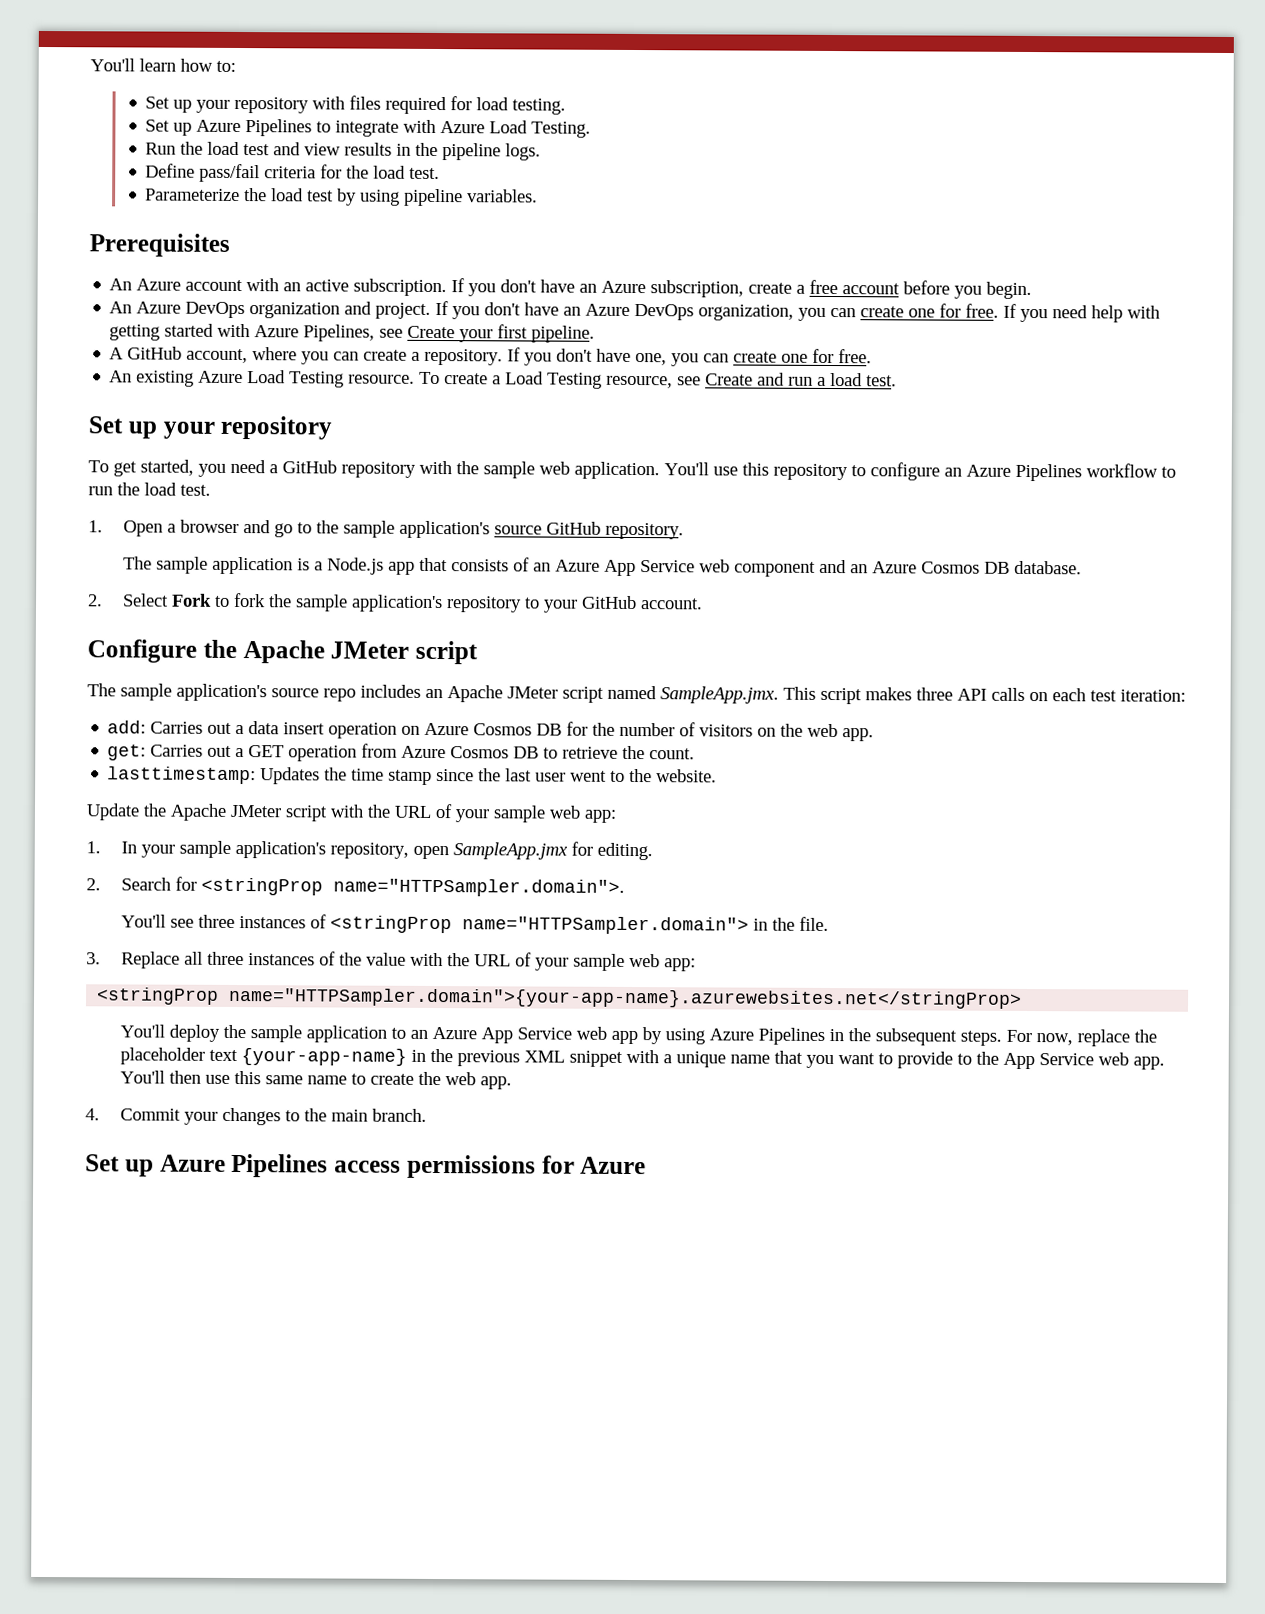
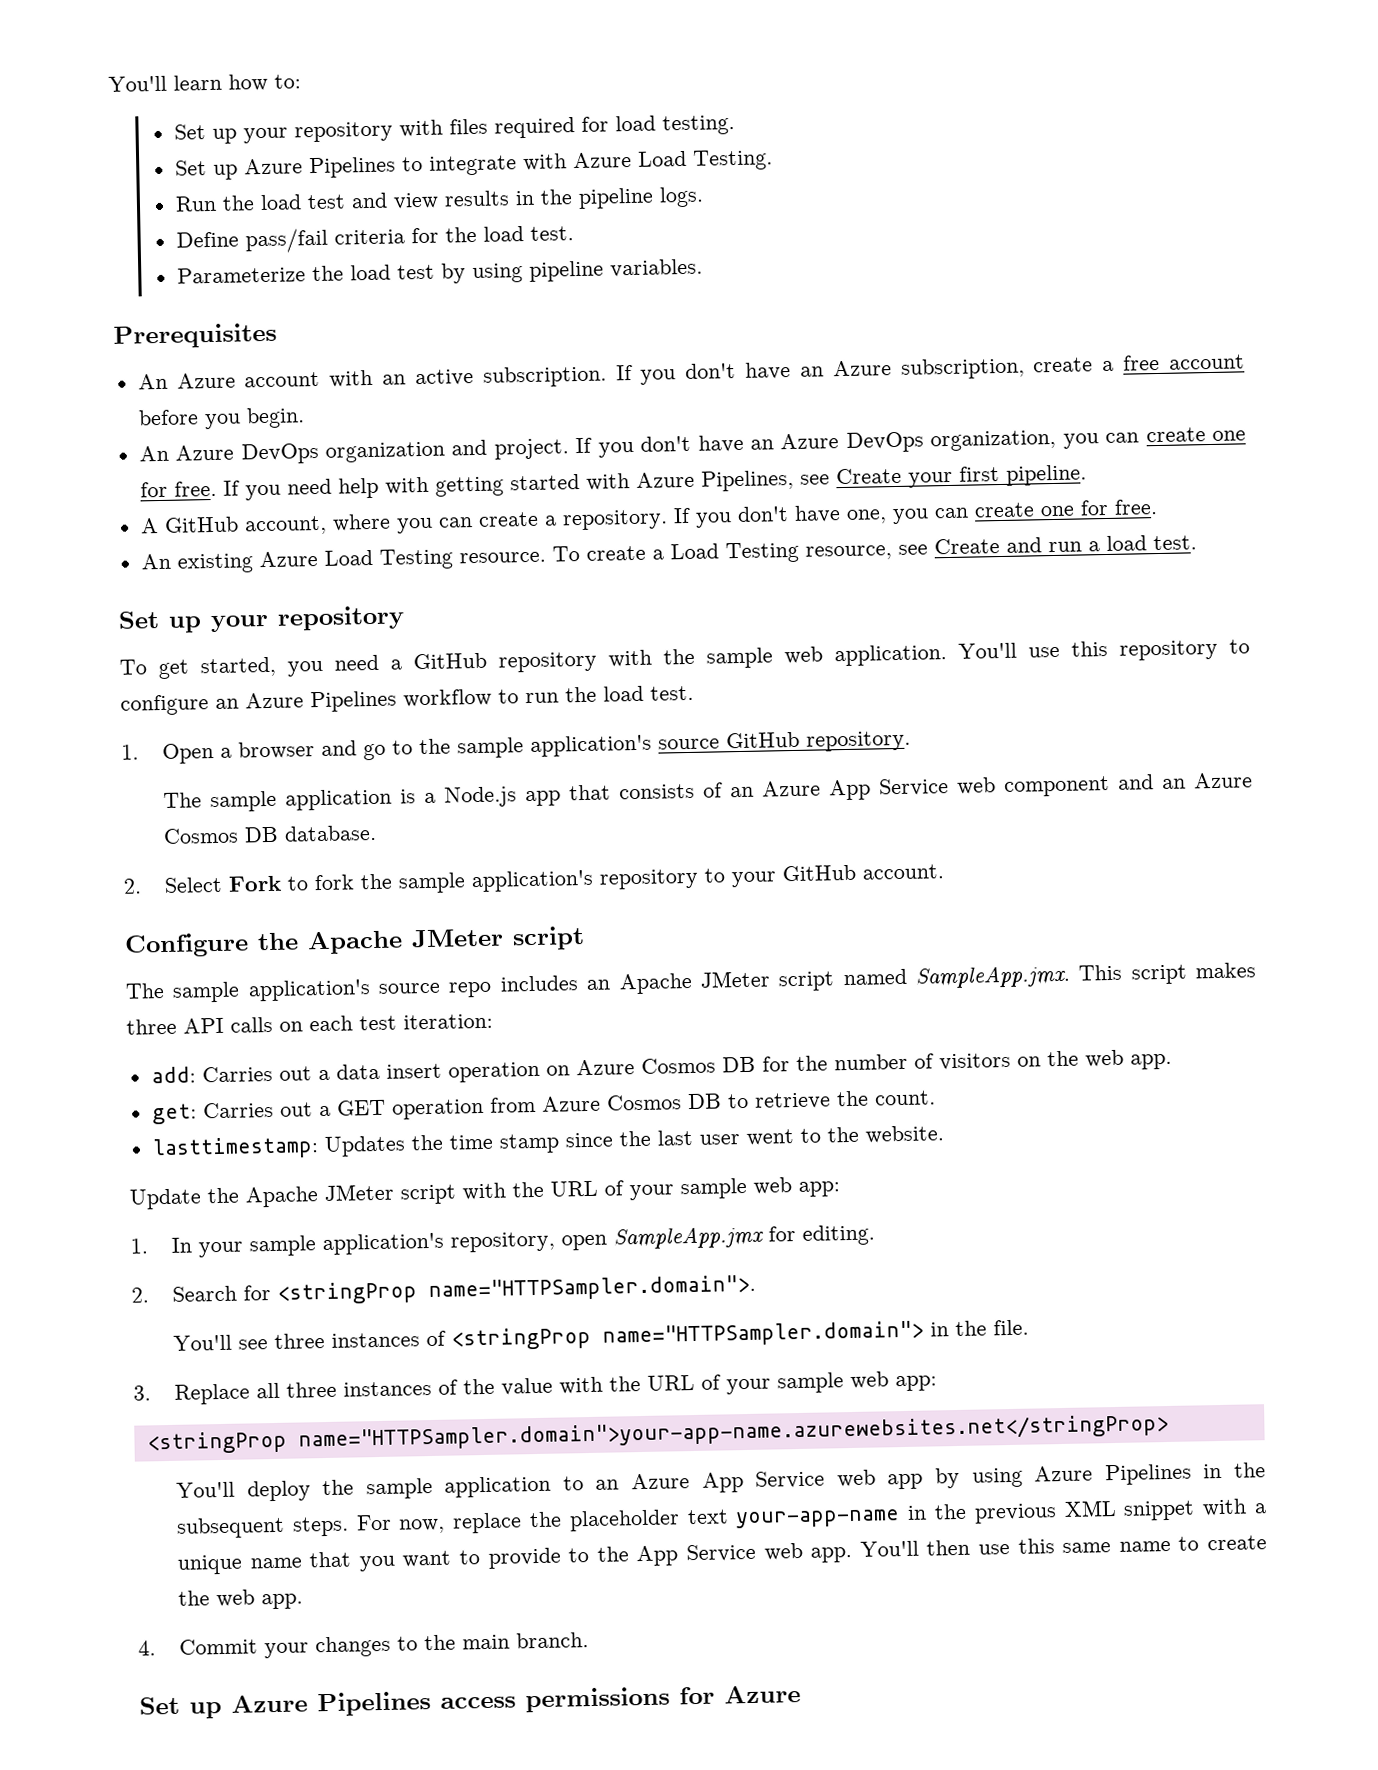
[228,987,1023,1009] name="HTTPSampler.domain">{your-app-name}.azurewebsites.net</stringProp> -> [297,1413,1169,1452] name="HTTPSampler.domain">your-app-name.azurewebsites.net</stringProp>
[240,1048,407,1066] {your-app-name} -> [735,1509,901,1529] your-app-name

